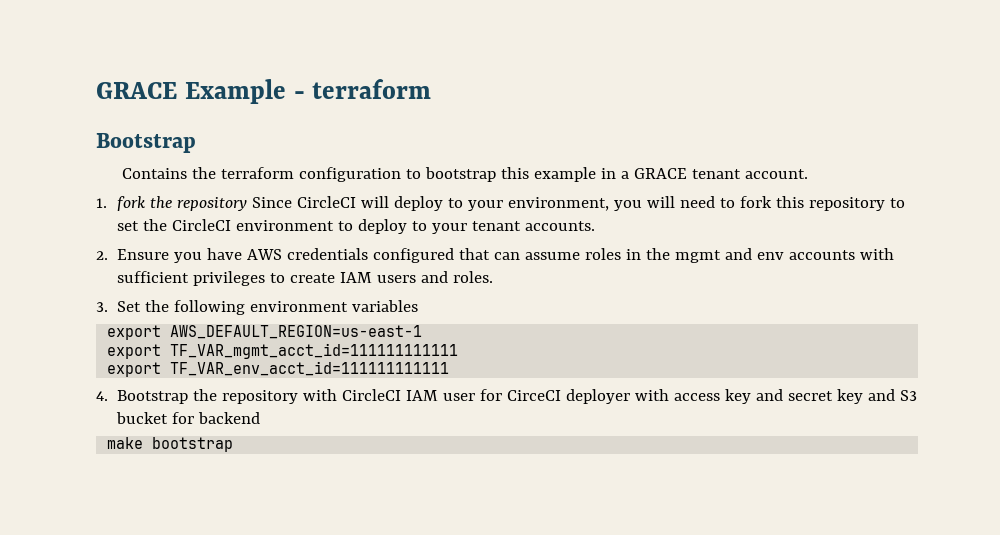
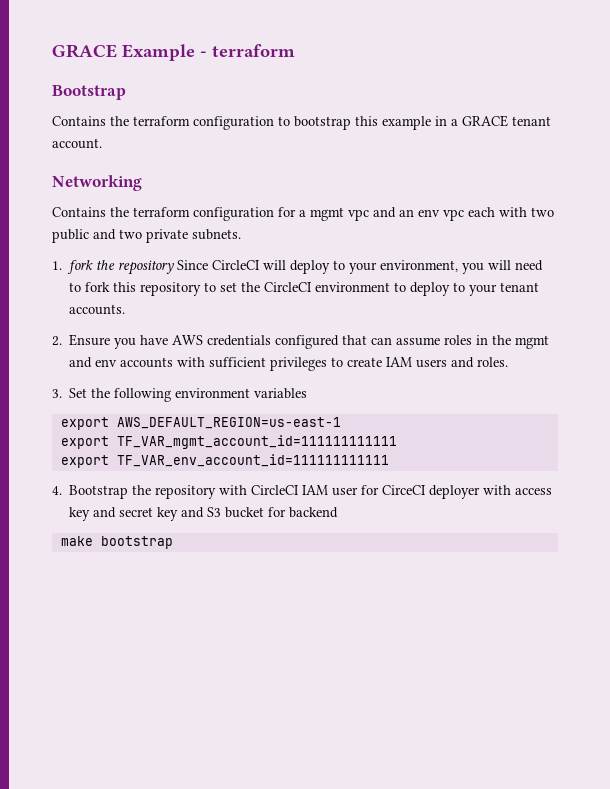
(808, 174) none -> [52,175,142,191] [52,207,554,221] [52,229,241,243] // Networking // Contains the terraform configuration for a mgmt vpc and an env vpc each with two public and two private subnets.
[170,343,459,359] [107,361,450,377] TF_VAR_mgmt_acct_id=111111111111 // export TF_VAR_env_acct_id=111111111111 -> [116,435,397,449] [60,454,389,468] TF_VAR_mgmt_account_id=111111111111 // export TF_VAR_env_account_id=111111111111

